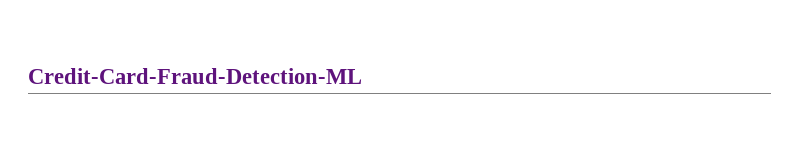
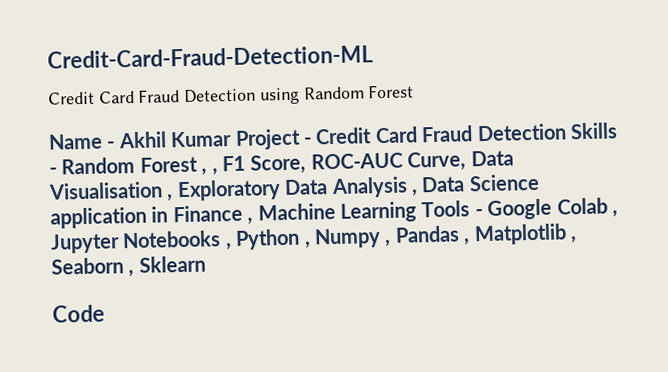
(362, 76) none -> [48,84,415,105] [48,122,618,150] [49,150,514,176] [48,173,540,202] [50,197,618,229] [50,223,577,254] [51,255,206,278] [52,304,105,323] // Credit Card Fraud Detection using Random Forest // Name - Akhil Kumar Project - Credit Card Fraud Detection Skills - Random Forest , , F1 Score, ROC-AUC Curve, Data Visualisation , Exploratory Data Analysis , Data Science application in Finance , Machine Learning Tools - Google Colab , Jupyter Notebooks , Python , Numpy , Pandas , Matplotlib , Seaborn , Sklearn // Code

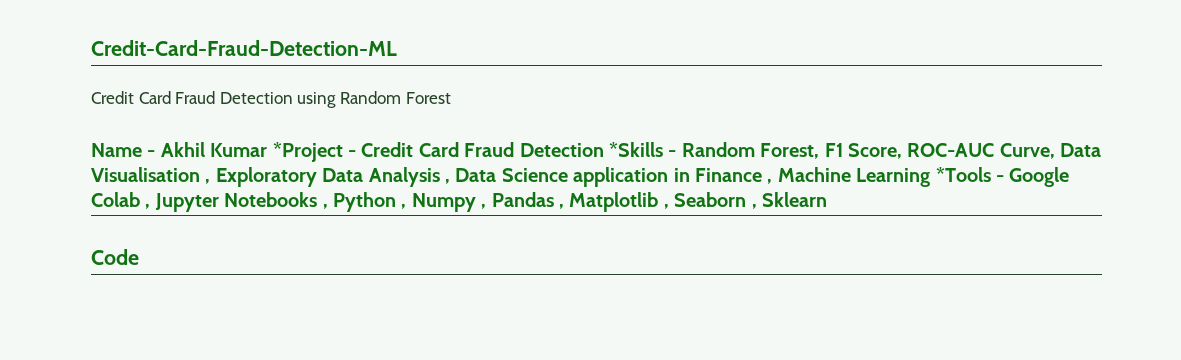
[234,128,301,150] Project -> [272,142,343,162] *Project
[569,122,618,140] Skills -> [608,142,663,157] *Skills
[139,156,218,176] Forest , , -> [760,143,820,159] Forest,
[421,200,471,218] Tools -> [935,167,991,182] *Tools

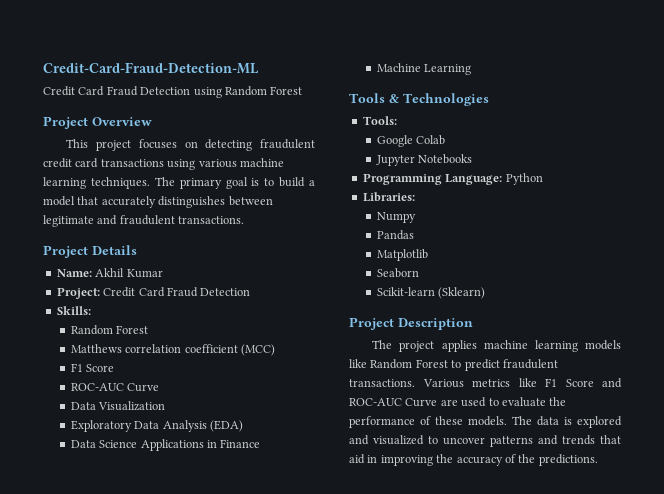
[91,143,156,157] Name - -> [43,116,152,129] [66,139,315,151] [43,158,284,170] [43,177,315,189] [43,196,273,208] [43,215,245,227] [43,245,137,258] [56,269,92,277] Project Overview // This project focuses on detecting fraudulent credit card transactions using various machine learning techniques. The primary goal is to build a model that accurately distinguishes between legitimate and fraudulent transactions. // Project Details // Name:
[272,142,1102,162] [91,167,211,184] *Project - Credit Card Fraud Detection *Skills - Random Forest, F1 Score, ROC-AUC Curve, Data Visualisation , -> [56,287,251,299] [56,306,91,315] [70,325,149,335] [70,344,276,356] [70,363,115,372] [70,383,160,392] [70,401,166,411] // Project: Credit Card Fraud Detection // Skills: // Random Forest // Matthews correlation coefficient (MCC) // F1 Score // ROC-AUC Curve // Data Visualization //
[445,179,450,184] , -> [210,420,244,432] (EDA) //
[573,167,669,187] application -> [140,439,204,451] Applications
[767,179,773,184] , -> (261, 443) //
[935,167,1004,182] *Tools - -> [349,93,489,106] [362,116,397,125] // Tools & Technologies // Tools: //
[145,204,151,209] , -> (446, 140) //
[322,204,328,209] , -> [362,173,503,185] // Programming Language:
[401,204,407,209] , -> [362,192,415,202] // Libraries: //
[481,204,487,209] , -> (416, 217) //
[558,204,564,209] , -> (414, 235) //
[663,204,669,209] , -> (428, 255) //
[751,192,827,209] [91,249,139,265] , Sklearn // Code -> [376,287,486,299] [349,317,473,330] [372,340,621,352] [349,359,558,371] [349,378,622,388] [349,397,567,407] [349,416,622,428] [349,435,621,447] [349,454,598,466] // Scikit-learn (Sklearn) // Project Description // The project applies machine learning models like Random Forest to predict fraudulent transactions. Various metrics like F1 Score and ROC-AUC Curve are used to evaluate the performance of these models. The data is explored and visualized to uncover patterns and trends that aid in improving the accuracy of the predictions.

